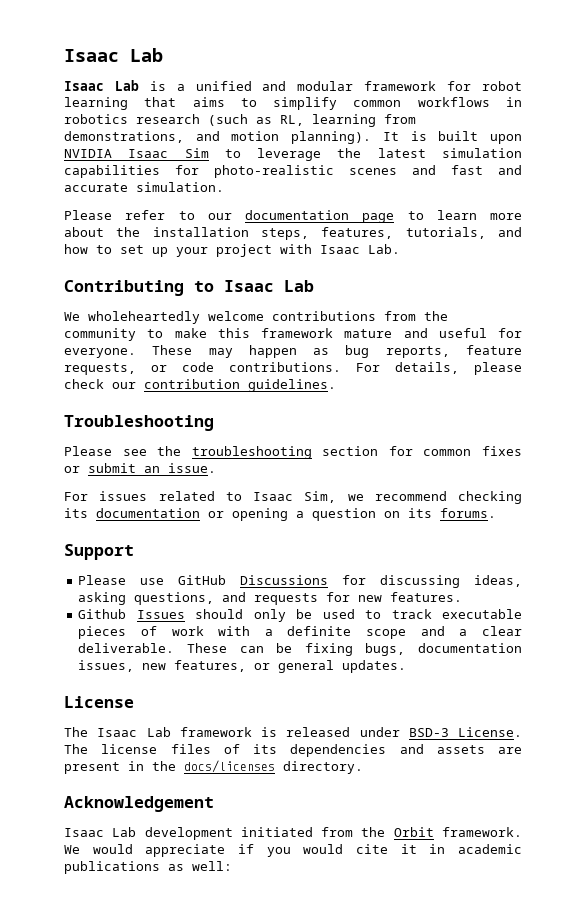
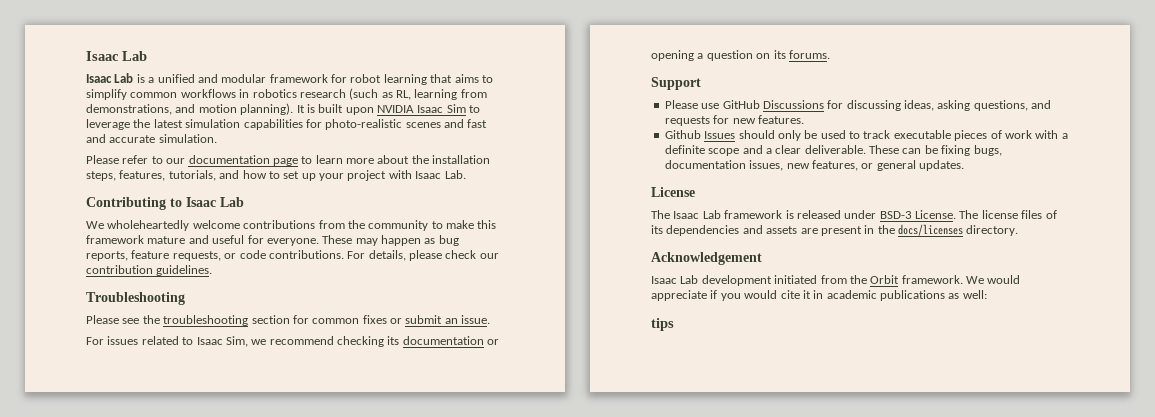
(232, 866) none -> [651,318,674,331] // tips

